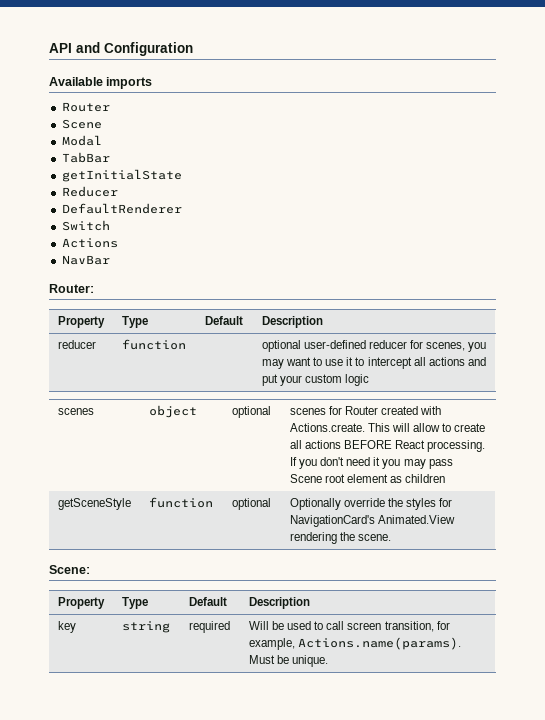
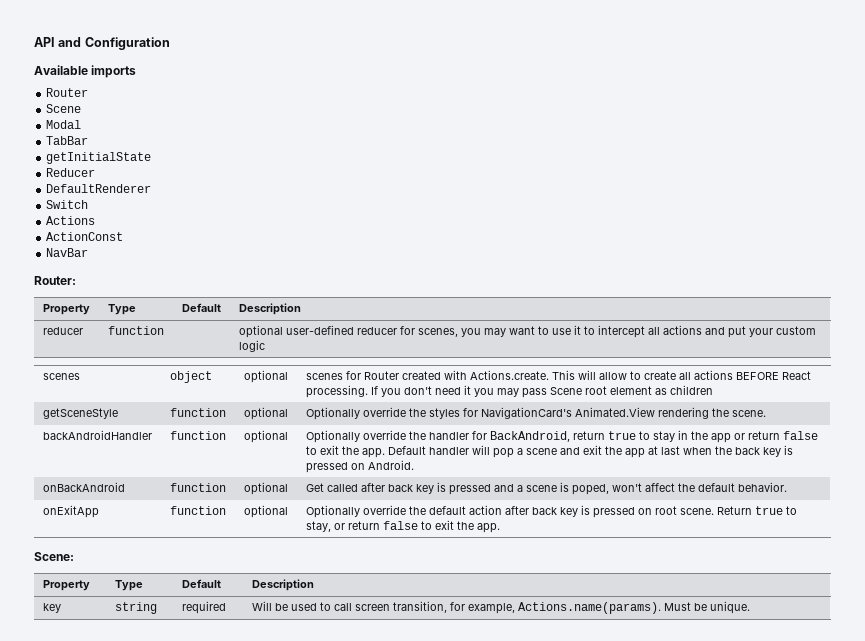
(118, 243) none -> [46,232,124,241] // ActionConst
(392, 537) none -> [42,430,152,440] [169,431,226,440] [243,430,288,443] [305,430,818,443] [305,445,793,458] [305,460,414,473] [42,482,125,492] [169,483,226,492] [243,482,288,495] [305,482,787,495] [42,505,99,518] [169,506,226,515] [243,505,288,518] [305,505,797,518] [305,520,500,533] // backAndroidHandler | function | optional | Optionally override the handler for BackAndroid, return true to stay in the app or return false to exit the app. Default handler will pop a scene and exit the app at last when the back key is pressed on Android. // onBackAndroid | function | optional | Get called after back key is pressed and a scene is poped, won't affect the default behavior. // onExitApp | function | optional | Optionally override the default action after back key is pressed on root scene. Return true to stay, or return false to exit the app.

